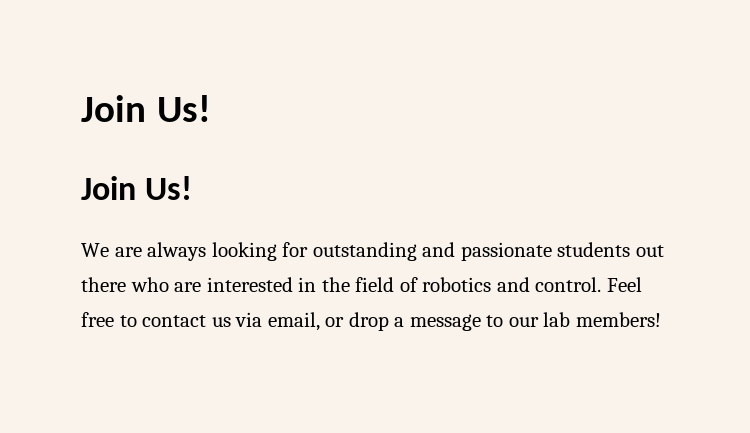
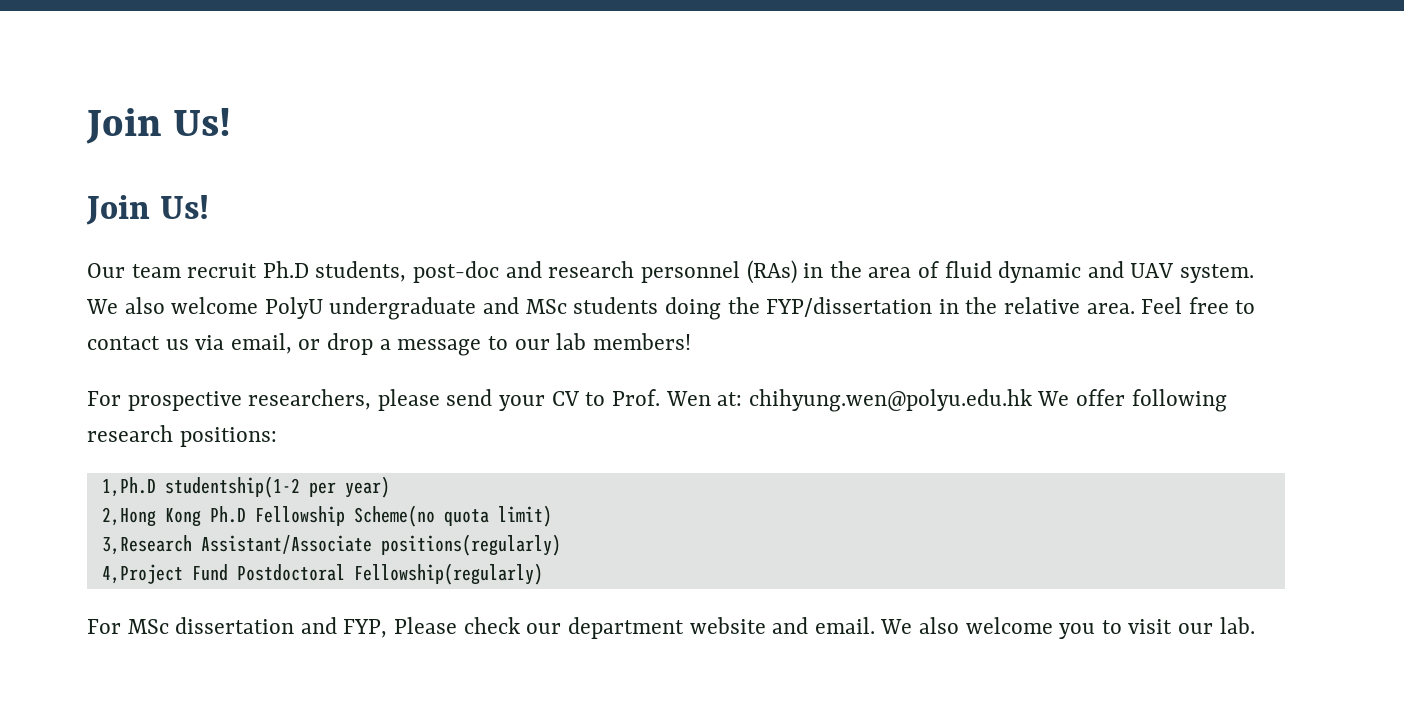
[81,242,664,261] [81,277,602,292] We are always looking for outstanding and passionate students out there who are interested in the field of robotics and control. -> [87,260,1255,284] [86,297,1135,320] Our team recruit Ph.D students, post-doc and research personnel (RAs) in the area of fluid dynamic and UAV system. We also welcome PolyU undergraduate and MSc students doing the FYP/dissertation in the relative area.
(661, 319) none -> [87,389,1227,412] [87,425,277,447] [101,476,390,498] [101,505,552,527] [101,534,561,556] [101,563,543,585] [87,617,1255,639] // For prospective researchers, please send your CV to Prof. Wen at: chihyung.wen@polyu.edu.hk We offer following research positions: // 1,Ph.D studentship(1-2 per year) // 2,Hong Kong Ph.D Fellowship Scheme(no quota limit) // 3,Research Assistant/Associate positions(regularly) // 4,Project Fund Postdoctoral Fellowship(regularly) // For MSc dissertation and FYP, Please check our department website and email. We also welcome you to visit our lab.

